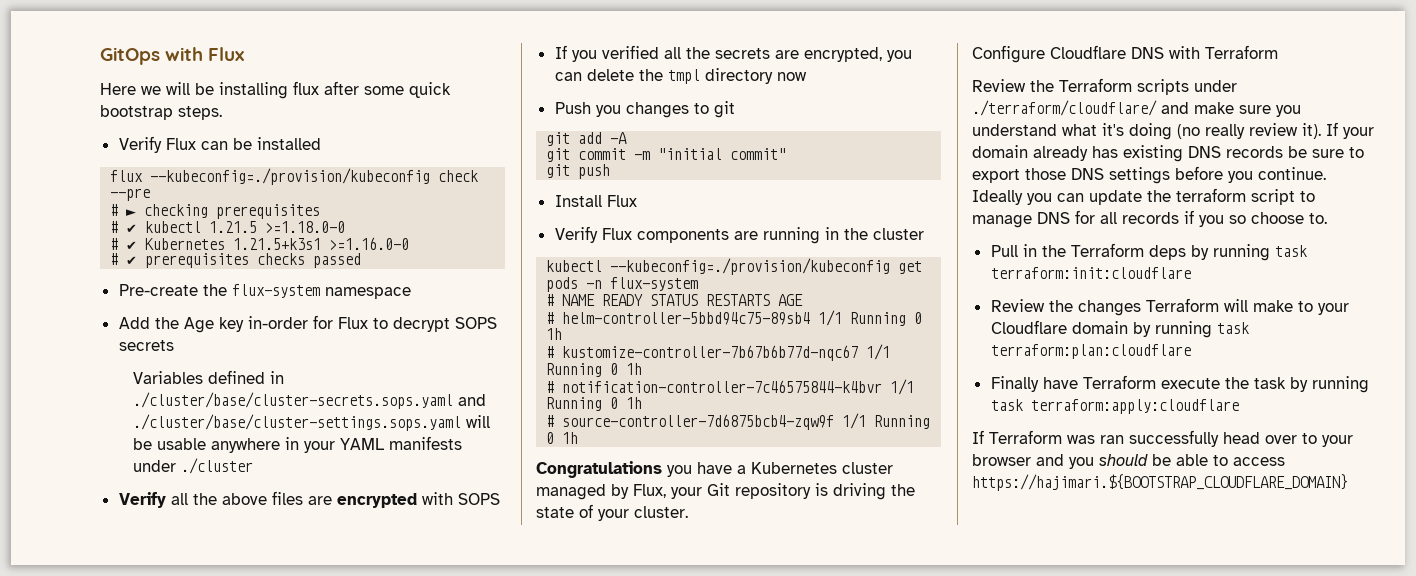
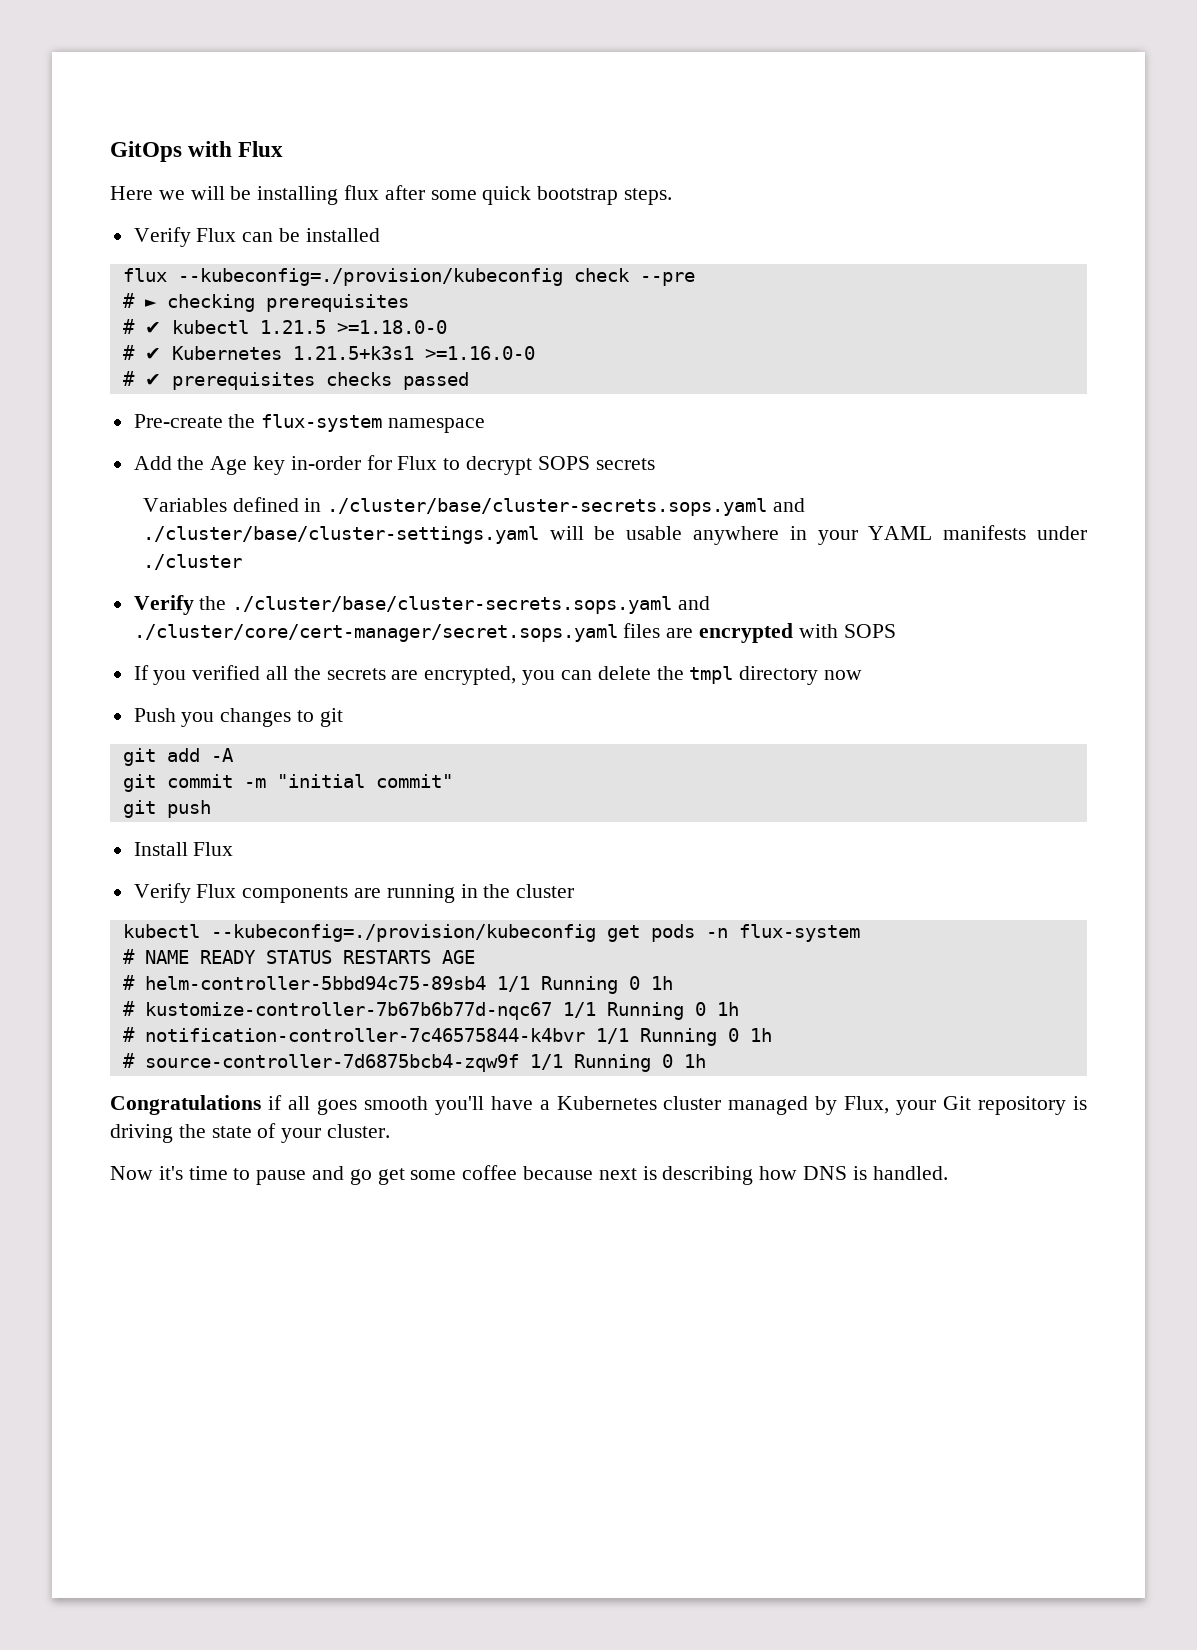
[133,414,462,431] ./cluster/base/cluster-settings.sops.yaml -> [142,526,539,544] ./cluster/base/cluster-settings.yaml
[170,493,267,505] all the above -> [199,596,711,614] [133,624,618,642] the ./cluster/base/cluster-secrets.sops.yaml and ./cluster/core/cert-manager/secret.sops.yaml
[667,465,692,477] you -> [267,1095,484,1115] if all goes smooth you'll
[972,45,1278,63] [972,78,1237,95] [972,100,1301,117] [972,122,1374,140] [972,145,1364,162] [972,166,1326,184] [972,188,1315,205] [972,210,1327,228] [990,243,1307,261] [990,267,1191,279] [990,298,1349,316] [990,320,1249,338] [990,344,1191,359] [990,375,1369,393] [990,399,1239,414] [972,430,1353,447] [972,454,1285,469] [972,474,1348,491] Configure Cloudflare DNS with Terraform // Review the Terraform scripts under ./terraform/cloudflare/ and make sure you understand what it's doing (no really review it). If your domain already has existing DNS records be sure to export those DNS settings before you continue. Ideally you can update the terraform script to manage DNS for all records if you so choose to. // Pull in the Terraform deps by running task terraform:init:cloudflare // Review the changes Terraform will make to your Cloudflare domain by running task terraform:plan:cloudflare // Finally have Terraform execute the task by running task terraform:apply:cloudflare // If Terraform was ran successfully head over to your browser and you should be able to access https://hajimari.${BOOTSTRAP_CLOUDFLARE_DOMAIN} -> [110,1165,948,1185] Now it's time to pause and go get some coffee because next is describing how DNS is handled.

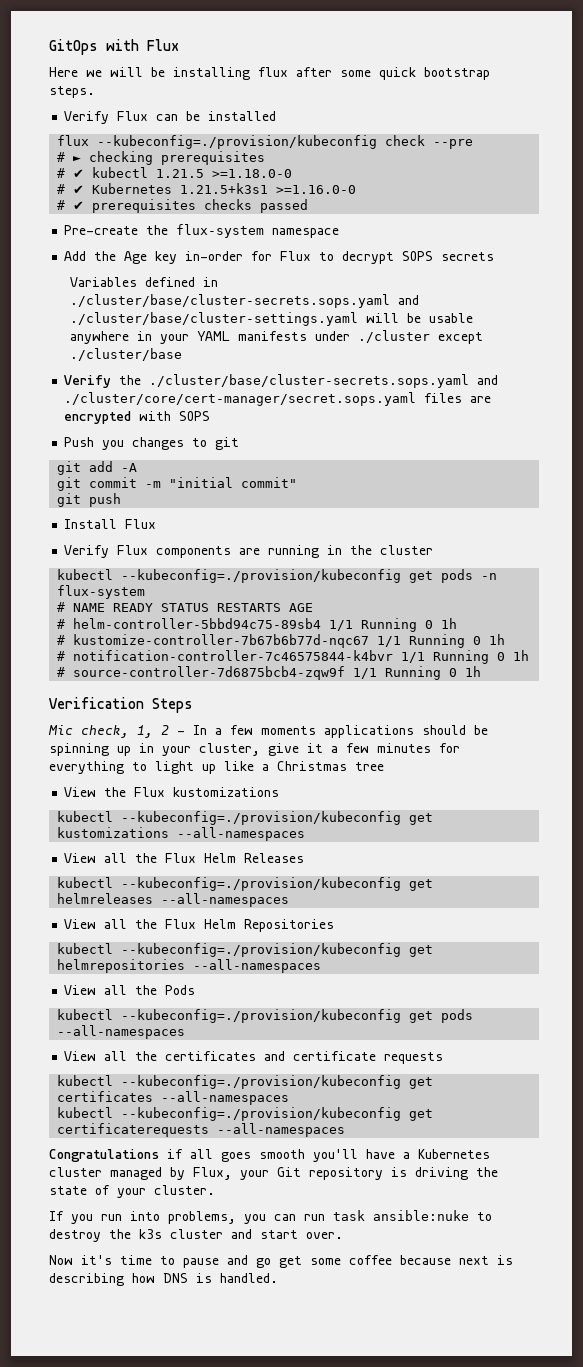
(242, 562) none -> [438,332,484,344] [70,348,183,361] except ./cluster/base
[133,665,862,685] // If you verified all the secrets are encrypted, you can delete the tmpl directory now -> (211, 416) none
(706, 1061) none -> [49,697,193,713] [48,725,488,738] [49,743,460,756] [49,761,384,774] [64,787,280,797] [57,811,434,825] [57,827,306,841] [64,853,305,863] [57,877,434,891] [57,893,290,907] [64,919,335,932] [57,943,434,957] [57,959,322,973] [64,985,196,995] [57,1009,474,1023] [57,1025,186,1039] [64,1051,444,1064] [57,1075,434,1089] [57,1091,290,1105] [57,1107,434,1121] [57,1123,346,1137] // Verification Steps // Mic check, 1, 2 - In a few moments applications should be spinning up in your cluster, give it a few minutes for everything to light up like a Christmas tree // View the Flux kustomizations // kubectl --kubeconfig=./provision/kubeconfig get kustomizations --all-namespaces // View all the Flux Helm Releases // kubectl --kubeconfig=./provision/kubeconfig get helmreleases --all-namespaces // View all the Flux Helm Repositories // kubectl --kubeconfig=./provision/kubeconfig get helmrepositories --all-namespaces // View all the Pods // kubectl --kubeconfig=./provision/kubeconfig get pods --all-namespaces // View all the certificates and certificate requests // kubectl --kubeconfig=./provision/kubeconfig get certificates --all-namespaces // kubectl --kubeconfig=./provision/kubeconfig get certificaterequests --all-namespaces
(391, 1131) none -> [49,1210,492,1224] [49,1229,343,1242] // If you run into problems, you can run task ansible:nuke to destroy the k3s cluster and start over.

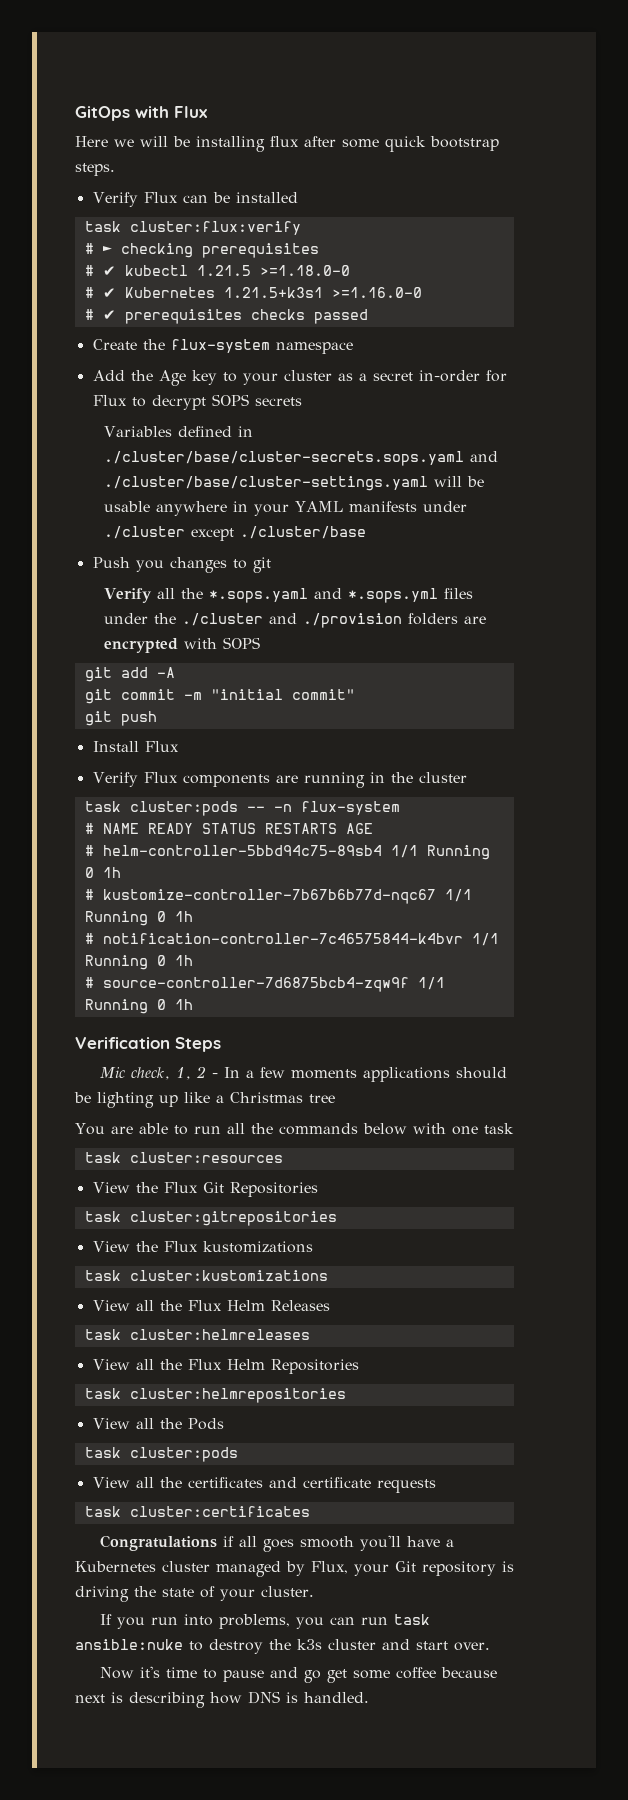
[57,135,474,149] flux --kubeconfig=./provision/kubeconfig check --pre -> [84,221,301,235] task cluster:flux:verify
[64,225,139,235] Pre-create -> [92,339,137,350] Create
(178, 257) none -> [222,370,413,385] to your cluster as a secret
[64,374,499,388] [64,392,492,406] [64,411,211,424] // Verify the ./cluster/base/cluster-secrets.sops.yaml and ./cluster/core/cert-manager/secret.sops.yaml files are encrypted with SOPS -> (366, 532) none
(240, 443) none -> [103,588,473,603] [103,613,486,628] [103,637,260,653] // Verify all the *.sops.yaml and *.sops.yml files under the ./cluster and ./provision folders are encrypted with SOPS
[57,569,474,583] kubectl --kubeconfig=./provision/kubeconfig get pods -> [84,801,265,816] task cluster:pods --
[49,743,460,756] [49,761,194,774] spinning up in your cluster, give it a few minutes for everything to light -> [97,1092,154,1108] lighting
(384, 766) none -> [75,1123,514,1135] [84,1152,283,1163] [92,1182,318,1197] [84,1211,337,1226] // You are able to run all the commands below with one task // task cluster:resources // View the Flux Git Repositories // task cluster:gitrepositories
[57,811,434,825] [57,827,306,841] kubectl --kubeconfig=./provision/kubeconfig get kustomizations --all-namespaces -> [84,1270,328,1281] task cluster:kustomizations
[57,877,434,891] [57,893,290,907] kubectl --kubeconfig=./provision/kubeconfig get helmreleases --all-namespaces -> [84,1329,310,1340] task cluster:helmreleases
[57,943,434,957] [57,959,322,973] kubectl --kubeconfig=./provision/kubeconfig get helmrepositories --all-namespaces -> [84,1388,346,1403] task cluster:helmrepositories
[57,1009,474,1023] [57,1025,186,1039] kubectl --kubeconfig=./provision/kubeconfig get pods --all-namespaces -> [84,1447,238,1462] task cluster:pods
[57,1075,434,1089] [57,1091,290,1105] [57,1107,434,1121] [57,1123,346,1137] kubectl --kubeconfig=./provision/kubeconfig get certificates --all-namespaces // kubectl --kubeconfig=./provision/kubeconfig get certificaterequests --all-namespaces -> [84,1506,310,1517] task cluster:certificates

